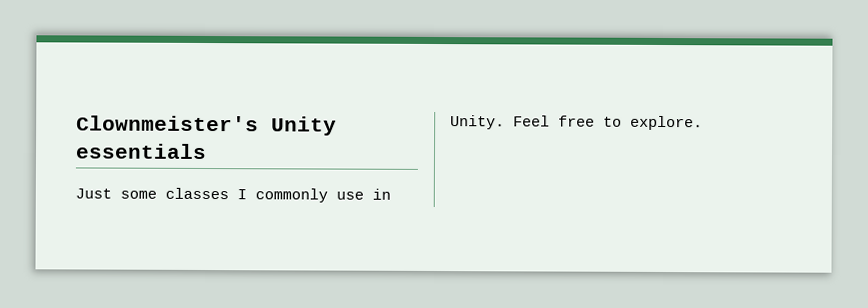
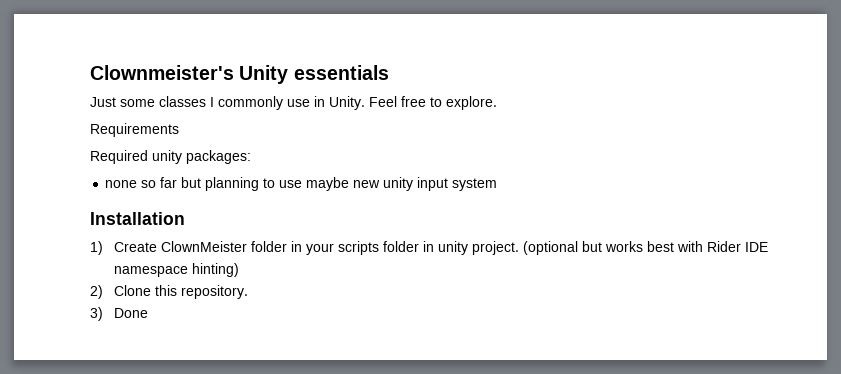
(703, 123) none -> [90,123,179,137] [90,150,251,164] [105,177,498,191] [90,212,185,225] [90,241,768,255] [113,263,239,277] [90,285,248,299] [90,307,148,321] // Requirements // Required unity packages: // none so far but planning to use maybe new unity input system // Installation // 1) Create ClownMeister folder in your scripts folder in unity project. (optional but works best with Rider IDE namespace hinting) // 2) Clone this repository. // 3) Done

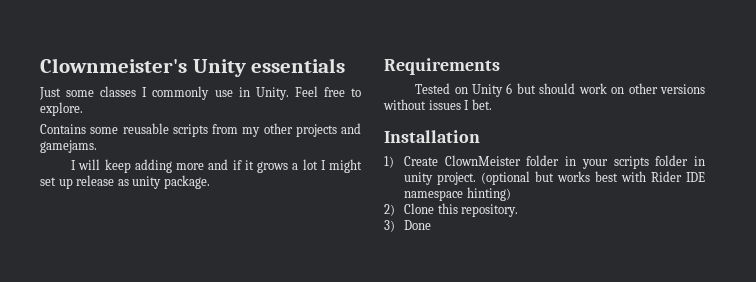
[90,123,179,137] [90,150,251,164] [105,177,498,191] Requirements // Required unity packages: // none so far but planning to use maybe new unity input system -> [40,123,361,137] [40,140,97,153] [71,159,362,173] [40,175,210,189] [384,58,500,75] [415,83,705,97] [383,99,492,110] Contains some reusable scripts from my other projects and gamejams. // I will keep adding more and if it grows a lot I might set up release as unity package. // Requirements // Tested on Unity 6 but should work on other versions without issues I bet.

